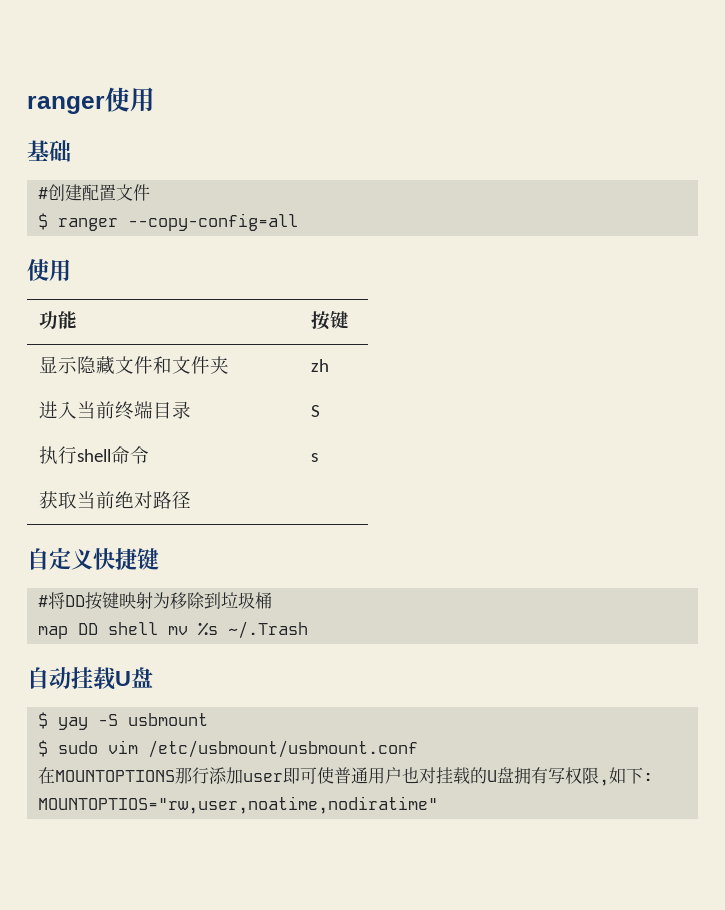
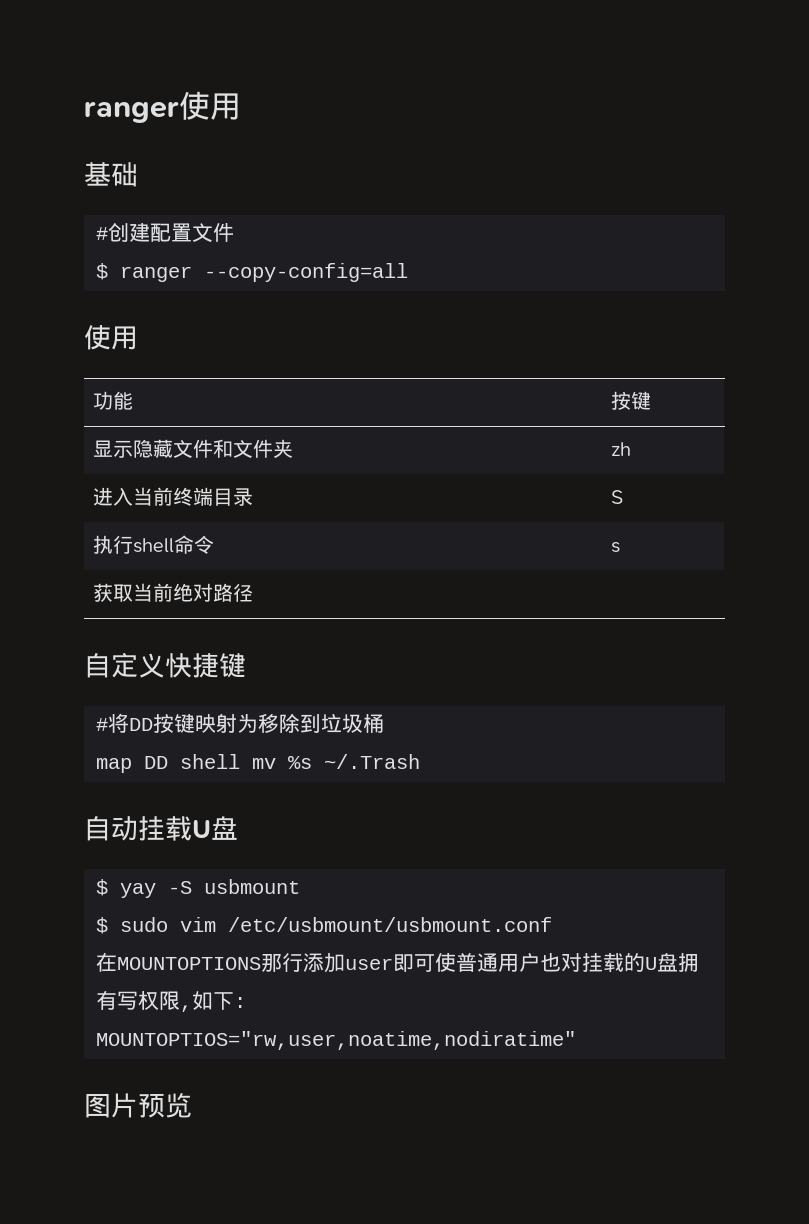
(439, 805) none -> [84,1092,192,1118] // 图片预览

